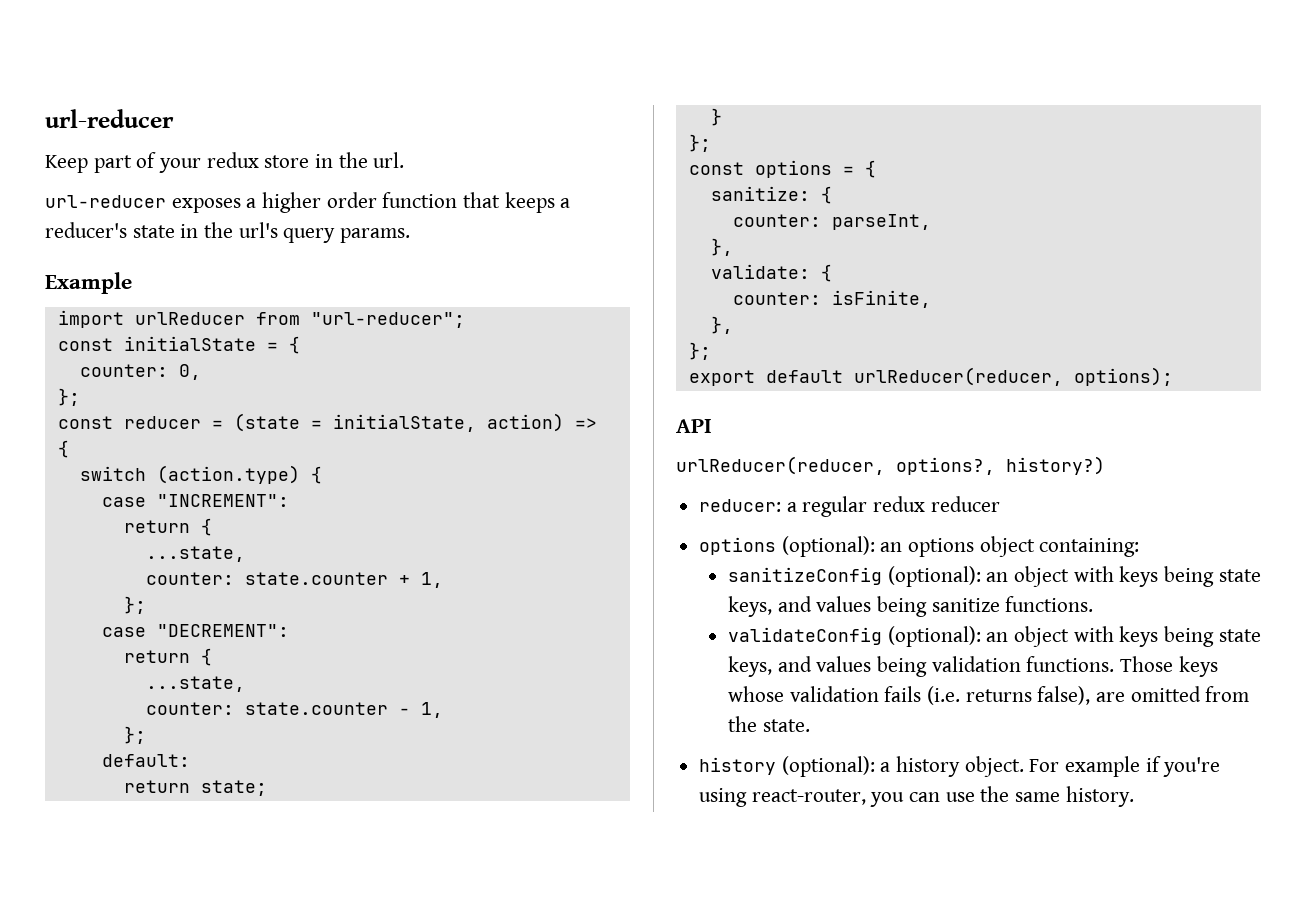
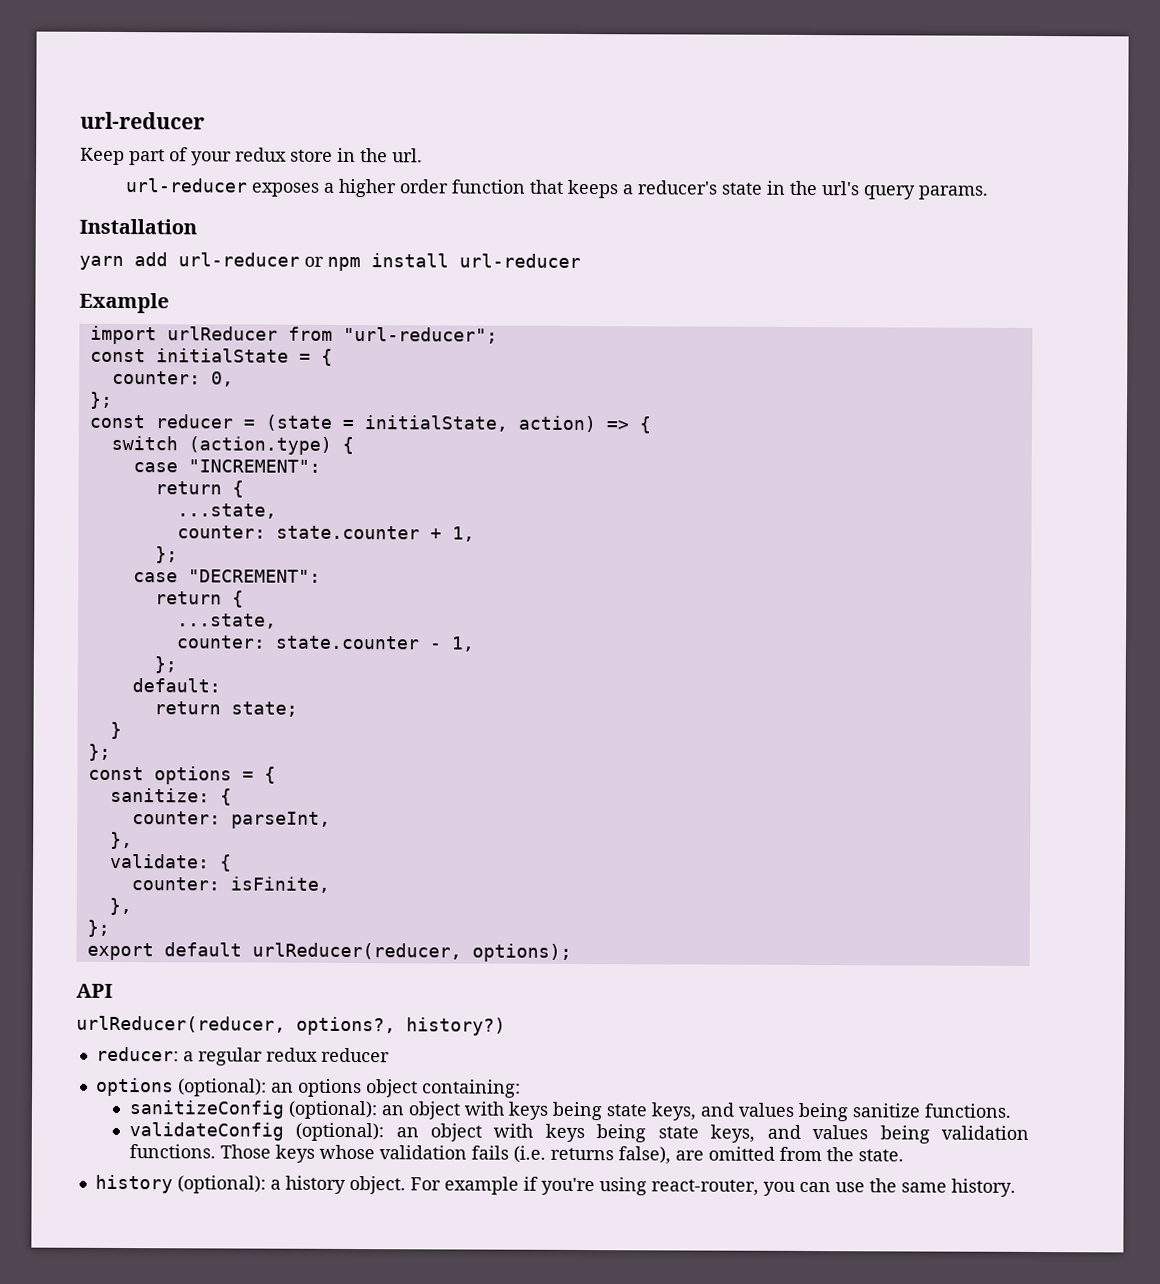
(411, 235) none -> [79,218,197,235] [79,252,581,272] // Installation // yarn add url-reducer or npm install url-reducer

